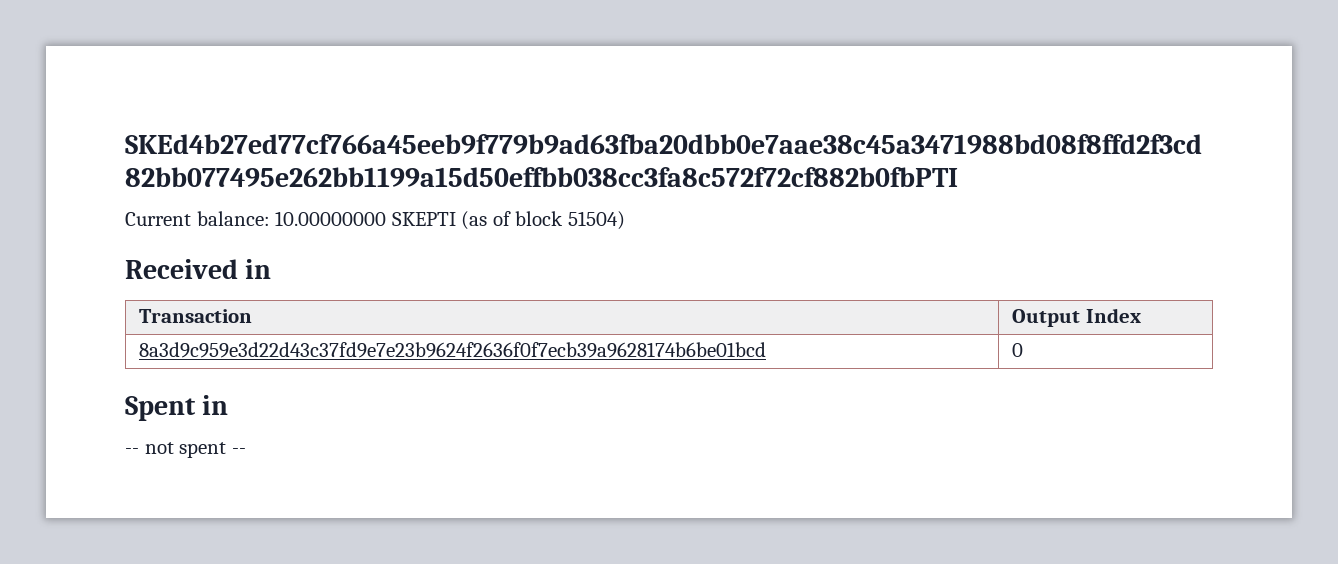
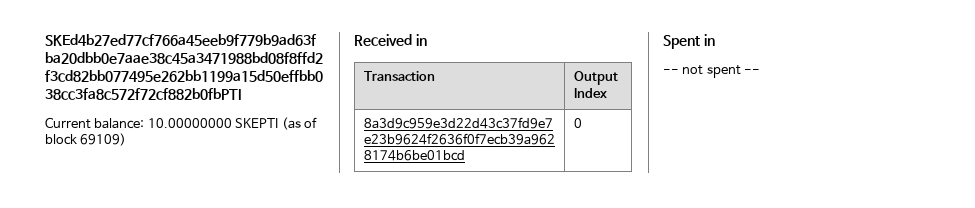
[567,211,625,230] 51504) -> [80,133,127,146] 69109)

